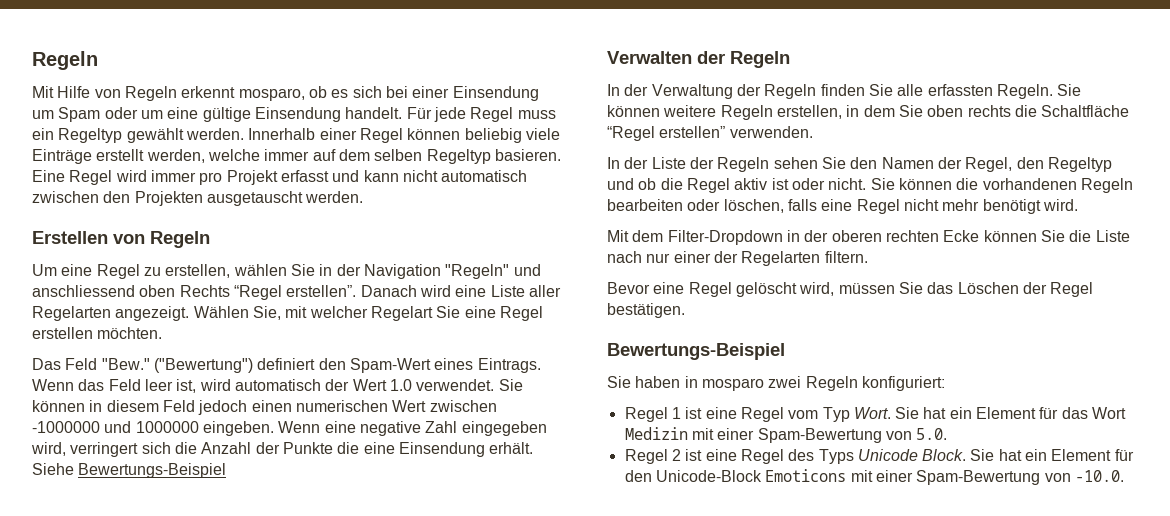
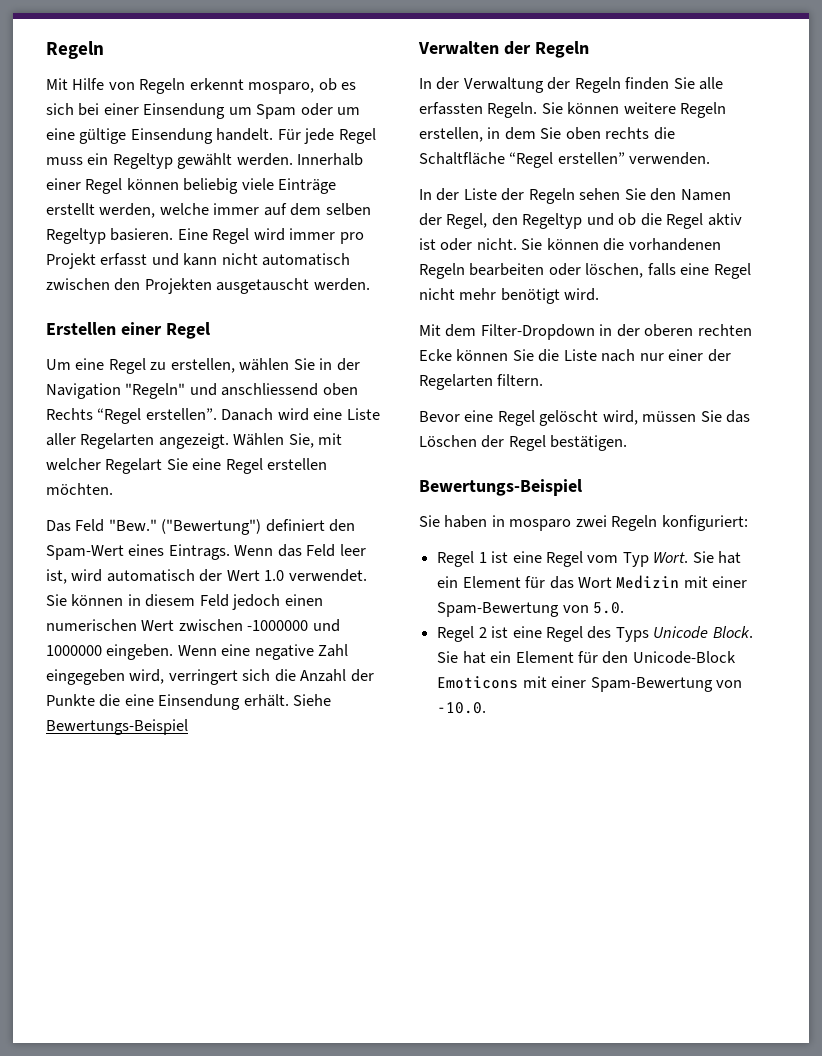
[113,231,210,248] von Regeln -> [120,322,210,339] einer Regel

